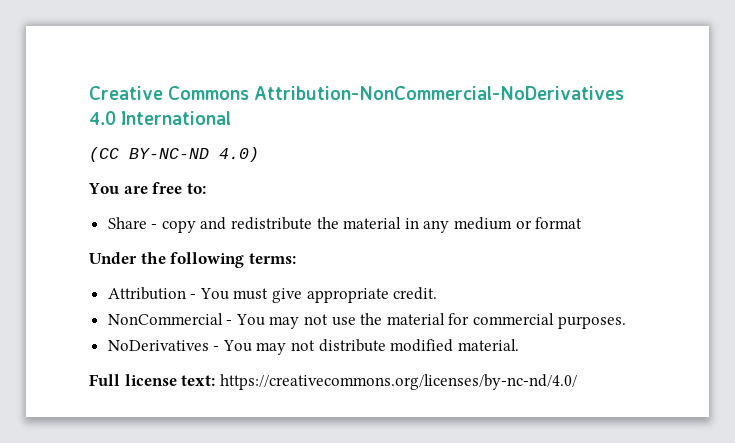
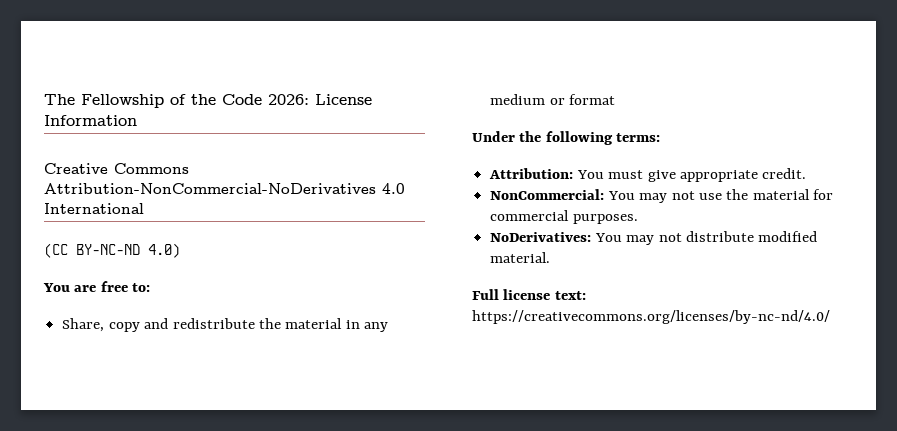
(89, 93) none -> [44,94,372,108] [44,115,137,126] The Fellowship of the Code 2026: License Information //
[107,217,158,229] Share - -> [62,318,105,332] Share,
[107,287,197,300] Attribution - -> [489,168,574,179] Attribution:
[107,313,233,325] NonCommercial - -> [490,189,605,200] NonCommercial:
[107,340,220,351] NoDerivatives - -> [490,232,592,242] NoDerivatives:

